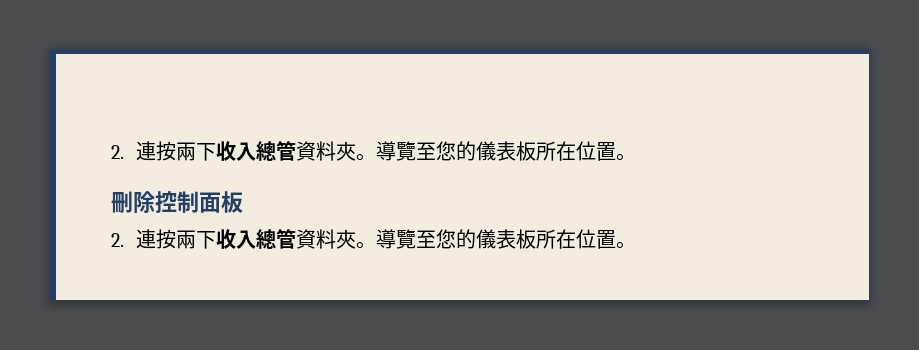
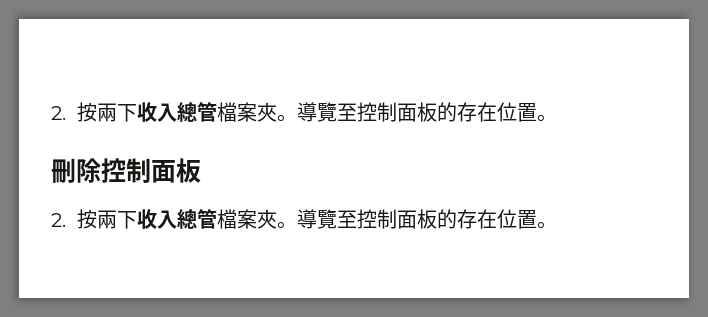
[111,141,557,161] 2.連按兩下收入總管資料夾。導覽至您的儀表板所 -> [51,102,478,122] 2.按兩下收入總管檔案夾。導覽至控制面板的存
[136,229,557,249] 連按兩下收入總管資料夾。導覽至您的儀表板所 -> [77,209,478,229] 按兩下收入總管檔案夾。導覽至控制面板的存

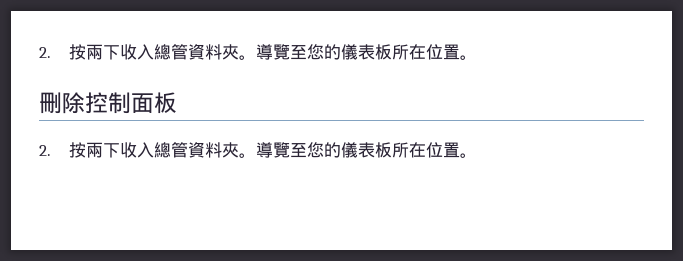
[51,102,478,122] 2.按兩下收入總管檔案夾。導覽至控制面板的存 -> [39,44,409,60] 2.按兩下收入總管資料夾。導覽至您的儀表板所
[217,209,478,229] 檔案夾。導覽至控制面板的存 -> [187,142,409,158] 資料夾。導覽至您的儀表板所

